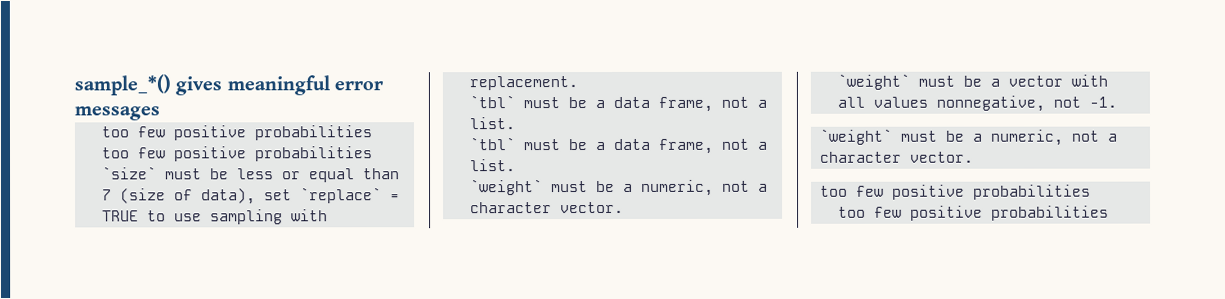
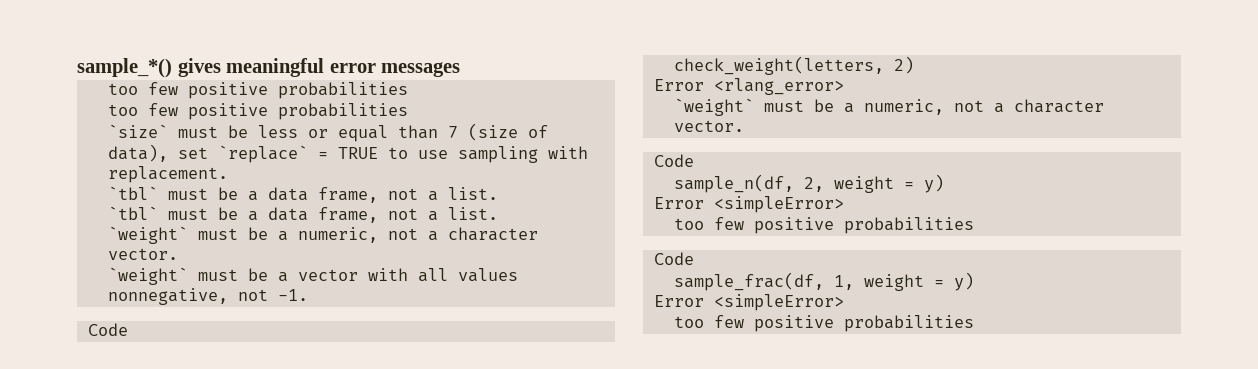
[818,128,1117,146] [819,151,974,163] [819,184,1091,200] // `weight` must be a numeric, not a character vector. // too few positive probabilities -> [87,323,128,336] [673,56,914,75] [653,78,844,95] [673,98,1104,116] [673,120,744,132] [653,154,694,167] [673,174,944,193] [653,196,844,213] [673,217,974,234] [653,252,694,265] [673,272,974,291] [653,294,844,311] // Code // check_weight(letters, 2) // Error <rlang_error> // `weight` must be a numeric, not a character vector. // Code // sample_n(df, 2, weight = y) // Error <simpleError> // too few positive probabilities // Code // sample_frac(df, 1, weight = y) // Error <simpleError>

